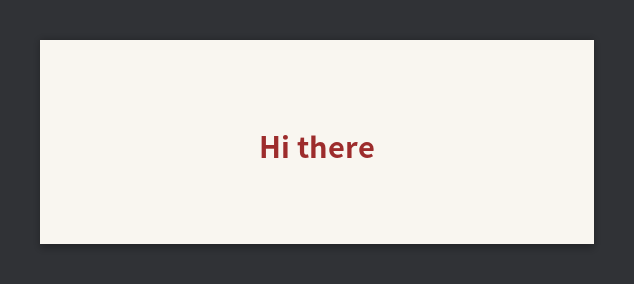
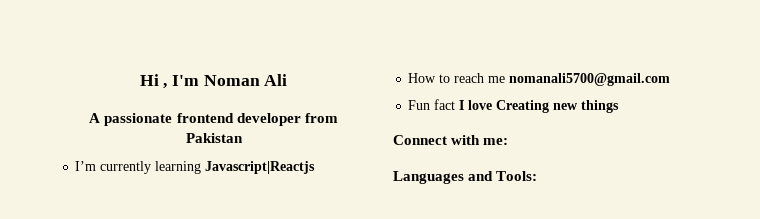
[297,135,376,158] there -> [163,74,288,89] [89,113,338,126] [185,133,243,143] [75,161,316,174] [408,73,671,86] [408,99,620,113] [393,135,509,145] [393,171,538,184] , I'm Noman Ali // A passionate frontend developer from Pakistan // I’m currently learning Javascript|Reactjs // How to reach me nomanali5700@gmail.com // Fun fact I love Creating new things // Connect with me: // Languages and Tools:

